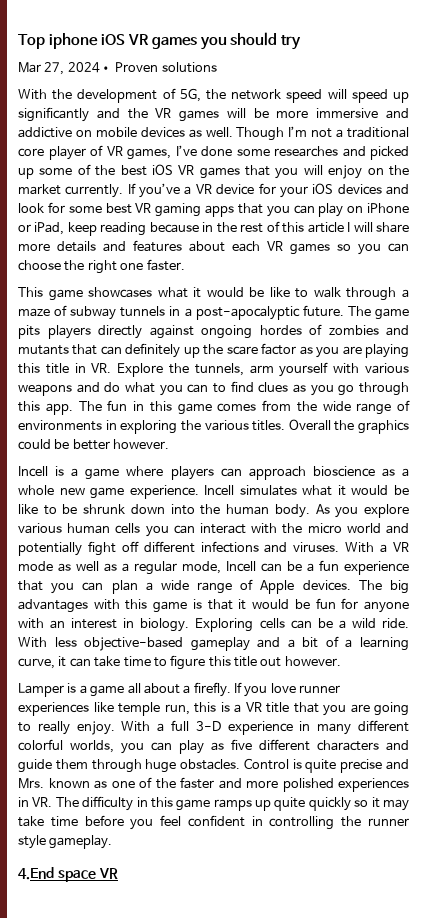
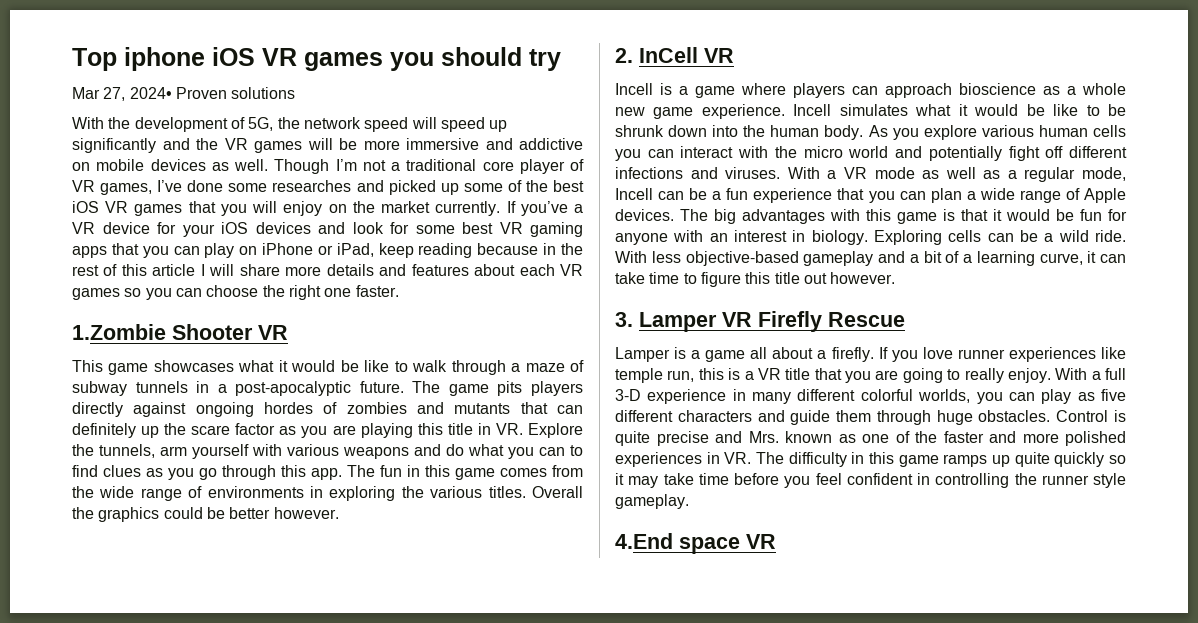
(185, 265) none -> [72,324,288,340] // 1.Zombie Shooter VR
(170, 444) none -> [615,47,734,63] // 2. InCell VR
(341, 661) none -> [615,311,905,332] // 3. Lamper VR Firefly Rescue

